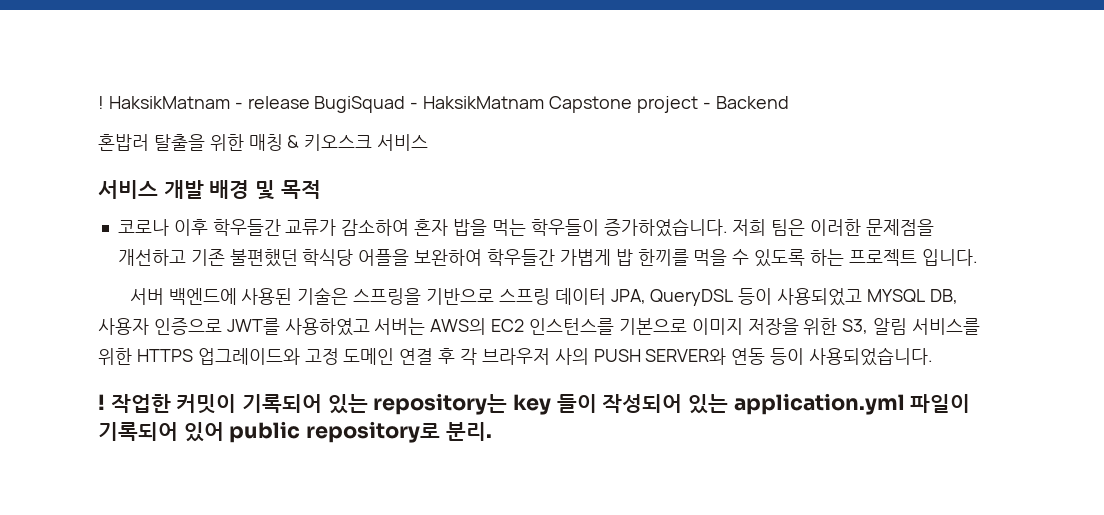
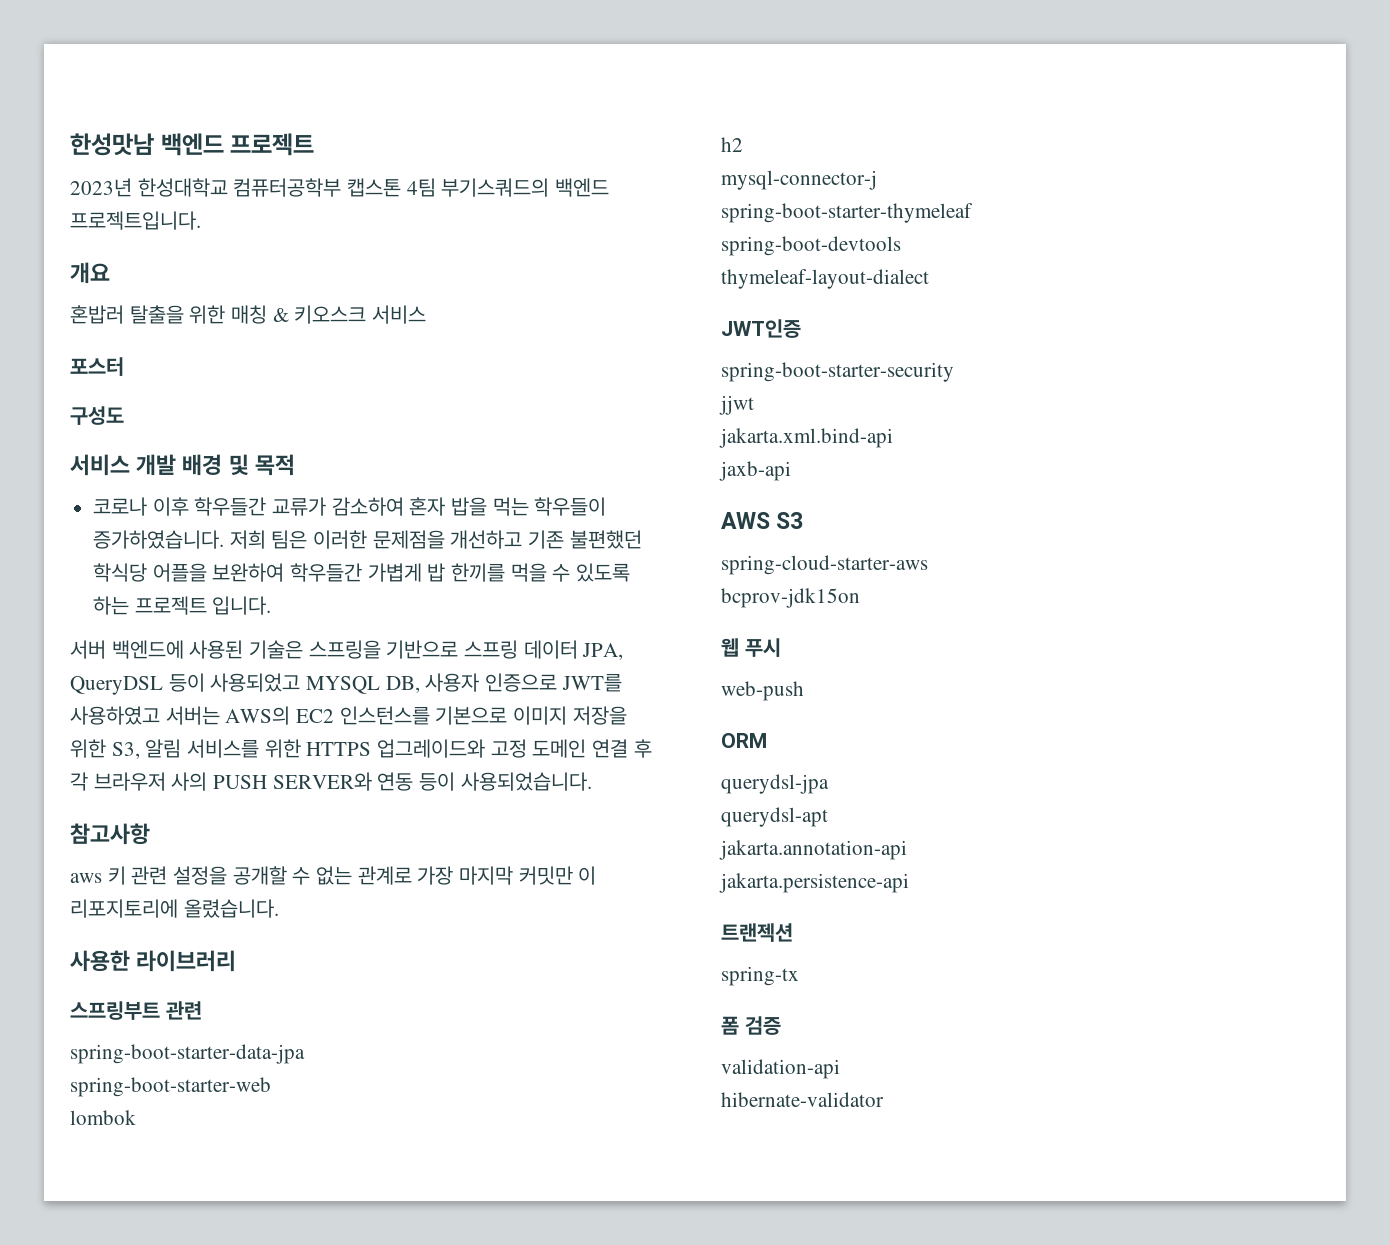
[98,96,789,113] ! HaksikMatnam - release BugiSquad - HaksikMatnam Capstone project - Backend -> [70,133,315,156] [70,178,610,197] [70,211,201,230] [70,262,110,284] 한성맛남 백엔드 프로젝트 // 2023년 한성대학교 컴퓨터공학부 캡스톤 4팀 부기스쿼드의 백엔드 프로젝트입니다. // 개요
(429, 142) none -> [70,357,124,376] [70,406,124,425] // 포스터 // 구성도
[98,393,971,415] [98,421,492,443] ! 작업한 커밋이 기록되어 있는 repository는 key 들이 작성되어 있는 application.yml 파일이 기록되어 있어 public repository로 분리. -> [70,823,150,845] [70,866,597,885] [70,899,279,918] [70,950,237,972] [70,1001,202,1020] [70,1044,305,1064] [70,1077,271,1097] [70,1110,136,1125] [721,137,743,152] [721,170,877,190] [721,203,973,223] [721,236,901,256] [721,269,929,289] [721,319,801,338] [721,362,954,382] [719,395,754,415] [719,428,893,448] [719,461,791,481] [721,512,804,529] [721,555,928,575] [721,588,860,608] [721,638,781,657] [721,681,804,701] [721,733,767,748] [721,774,829,794] [721,807,828,827] [719,840,907,860] [719,873,909,893] [721,923,793,942] [721,966,799,986] [721,1016,781,1035] [721,1059,840,1079] [721,1092,884,1107] 참고사항 // aws 키 관련 설정을 공개할 수 없는 관계로 가장 마지막 커밋만 이 리포지토리에 올렸습니다. // 사용한 라이브러리 // 스프링부트 관련 // spring-boot-starter-data-jpa // spring-boot-starter-web // lombok // h2 // mysql-connector-j // spring-boot-starter-thymeleaf // spring-boot-devtools // thymeleaf-layout-dialect // JWT인증 // spring-boot-starter-security // jjwt // jakarta.xml.bind-api // jaxb-api // AWS S3 // spring-cloud-starter-aws // bcprov-jdk15on // 웹 푸시 // web-push // ORM // querydsl-jpa // querydsl-apt // jakarta.annotation-api // jakarta.persistence-api // 트랜젝션 // spring-tx // 폼 검증 // validation-api // hibernate-validator

